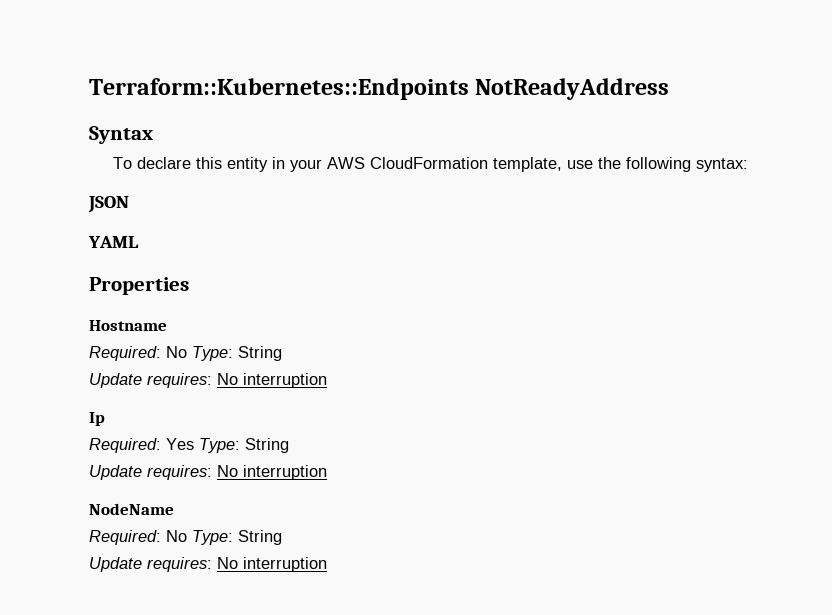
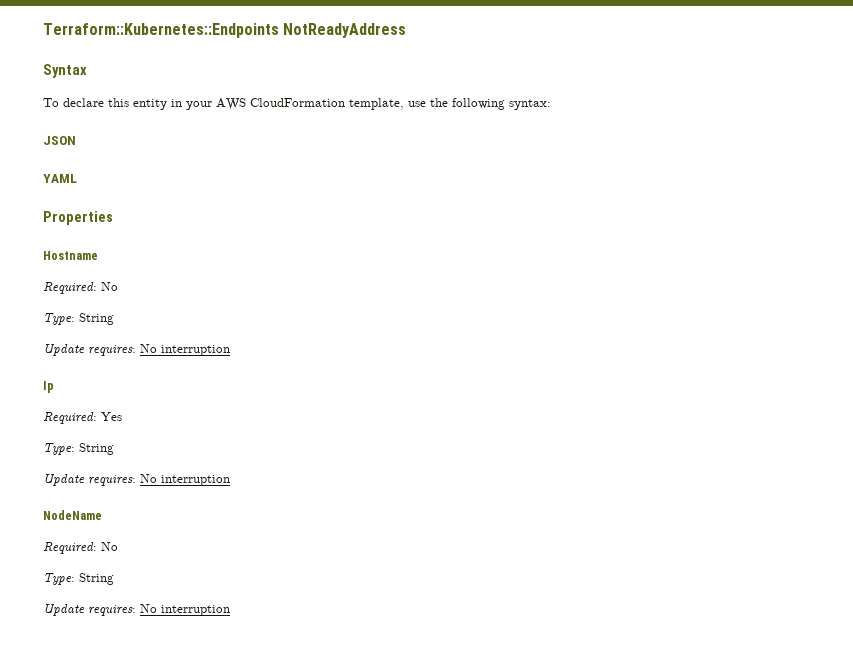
(187, 352) none -> (118, 286) //
(194, 444) none -> (122, 416) //
(187, 536) none -> (118, 546) //

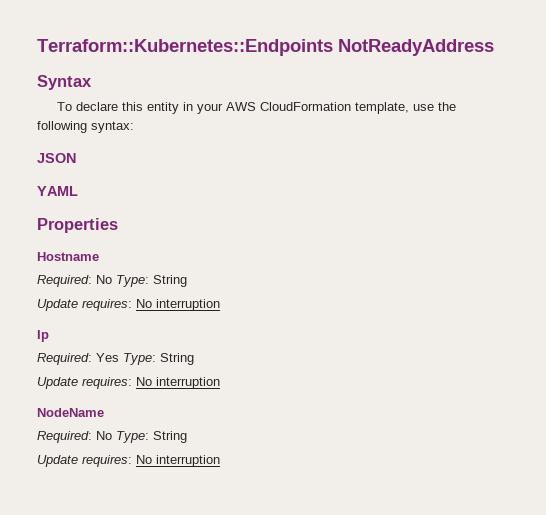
(118, 286) // -> (112, 279) none
(122, 416) // -> (119, 357) none
(118, 546) // -> (112, 435) none

